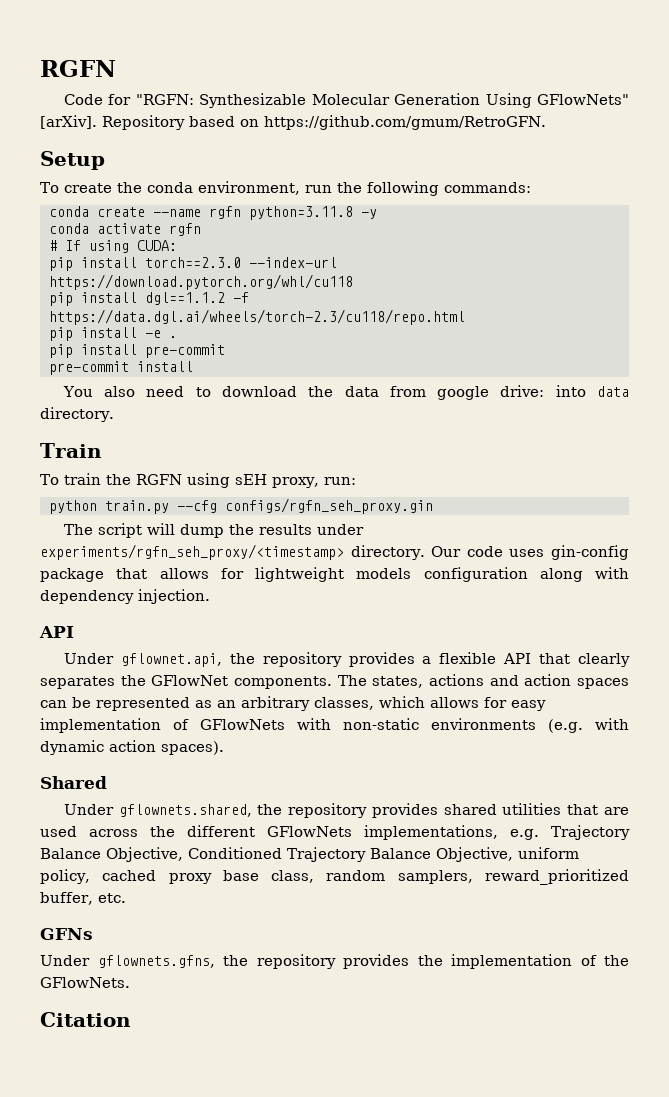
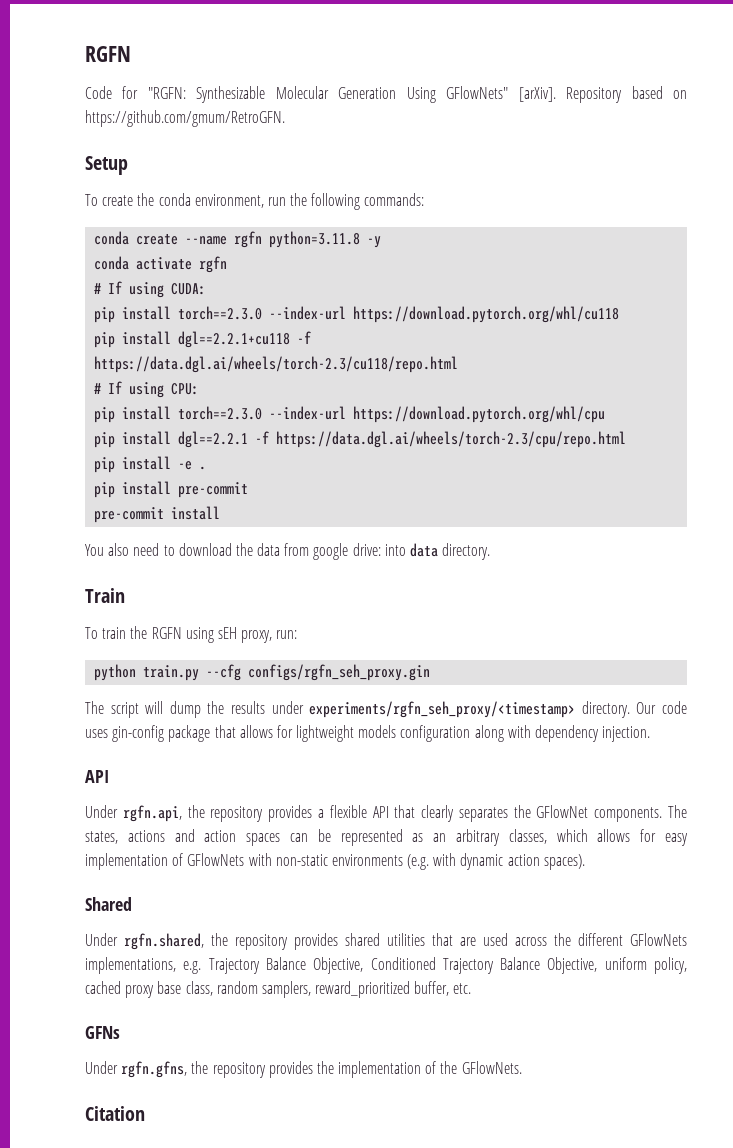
[144,292,225,305] dgl==1.1.2 -> [178,331,291,348] dgl==2.2.1+cu118
(465, 317) none -> [94,381,200,398] [94,406,606,423] [94,431,627,448] // # If using CPU: // pip install torch==2.3.0 --index-url https://download.pytorch.org/whl/cpu // pip install dgl==2.2.1 -f https://data.dgl.ai/wheels/torch-2.3/cpu/repo.html
[120,653,222,667] gflownet.api, -> [122,805,182,822] rgfn.api,
[118,804,252,817] gflownets.shared, -> [124,933,204,950] rgfn.shared,
[97,955,215,968] gflownets.gfns, -> [121,1061,188,1078] rgfn.gfns,

